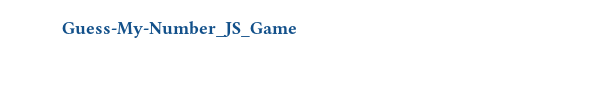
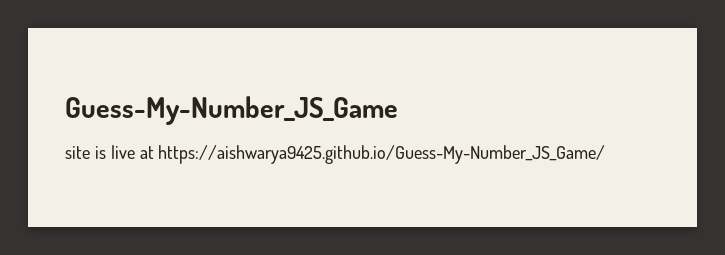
(297, 29) none -> [65,145,606,164] // site is live at https://aishwarya9425.github.io/Guess-My-Number_JS_Game/

